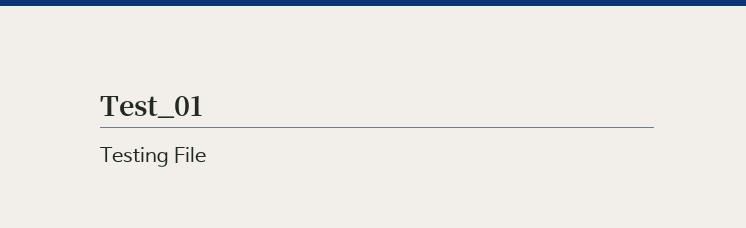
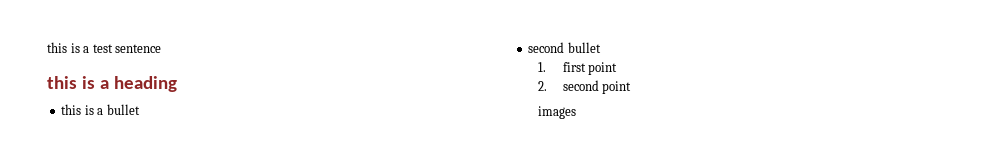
[100,96,203,118] [100,147,207,167] Test_01 // Testing File -> [47,42,162,53] [47,76,177,92] [61,104,140,115] [528,42,601,53] [538,62,618,75] [538,80,632,94] [538,106,577,119] this is a test sentence // this is a heading // this is a bullet // second bullet // 1. first point // 2. second point // images

